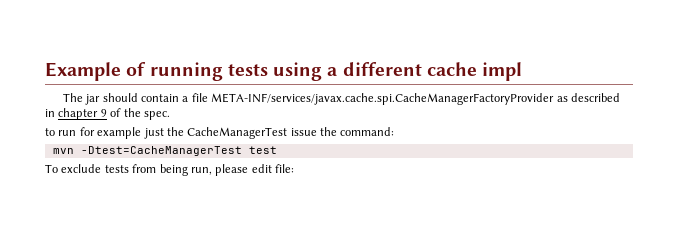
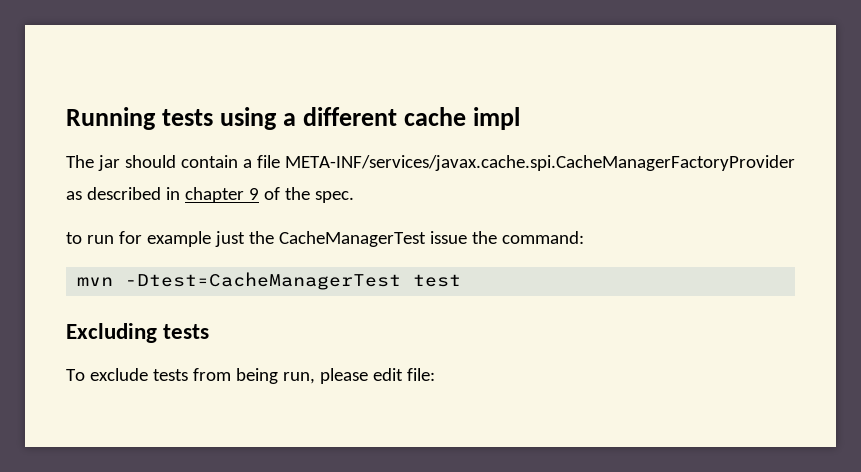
[45,62,223,81] Example of running -> [66,107,156,130] Running
(277, 150) none -> [66,323,210,343] // Excluding tests

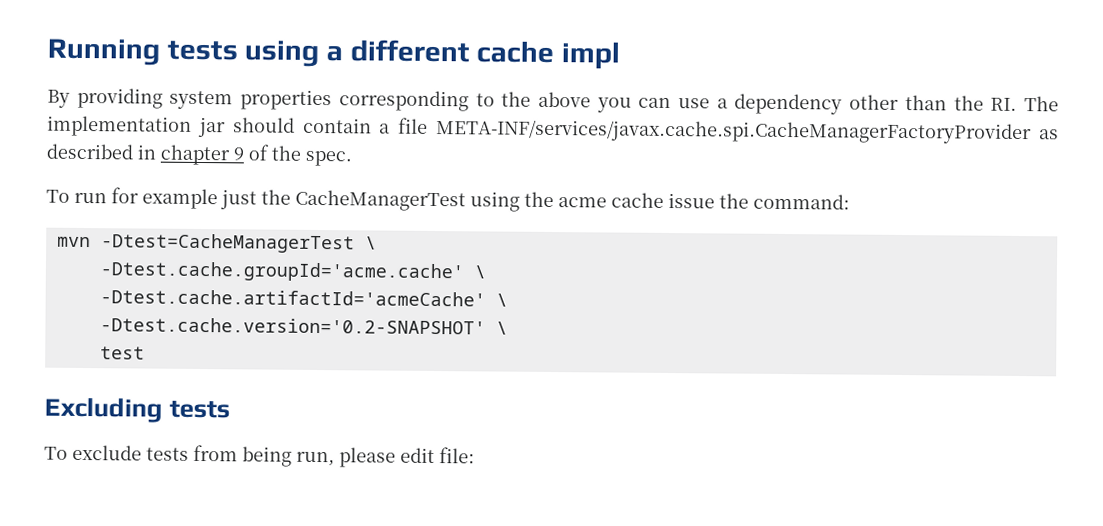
[66,155,94,168] The -> [47,87,1060,115] [47,115,192,137] By providing system properties corresponding to the above you can use a dependency other than the RI. The implementation
[66,232,82,244] to -> [46,189,70,203] To
(426, 239) none -> [470,191,664,212] using the acme cache
(402, 281) none -> [364,236,377,250] [99,261,486,283] [99,289,508,307] [99,317,508,335] \ // -Dtest.cache.groupId='acme.cache' \ // -Dtest.cache.artifactId='acmeCache' \ // -Dtest.cache.version='0.2-SNAPSHOT' \ //

